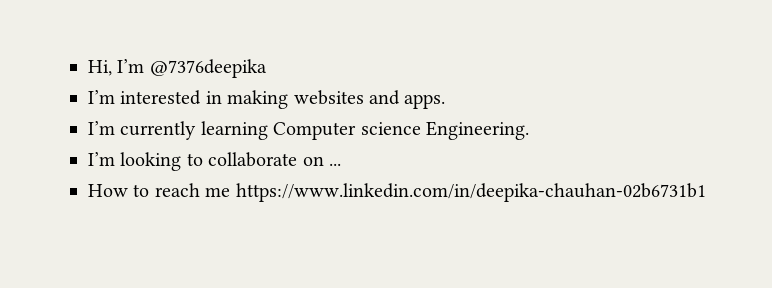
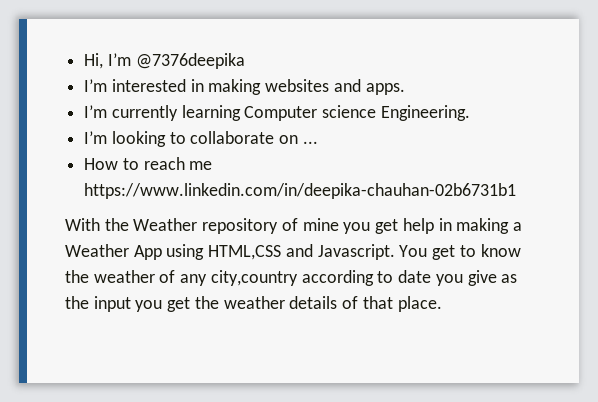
(706, 192) none -> [65,218,522,234] [65,244,521,260] [65,270,518,286] [65,296,442,312] // With the Weather repository of mine you get help in making a Weather App using HTML,CSS and Javascript. You get to know the weather of any city,country according to date you give as the input you get the weather details of that place.

